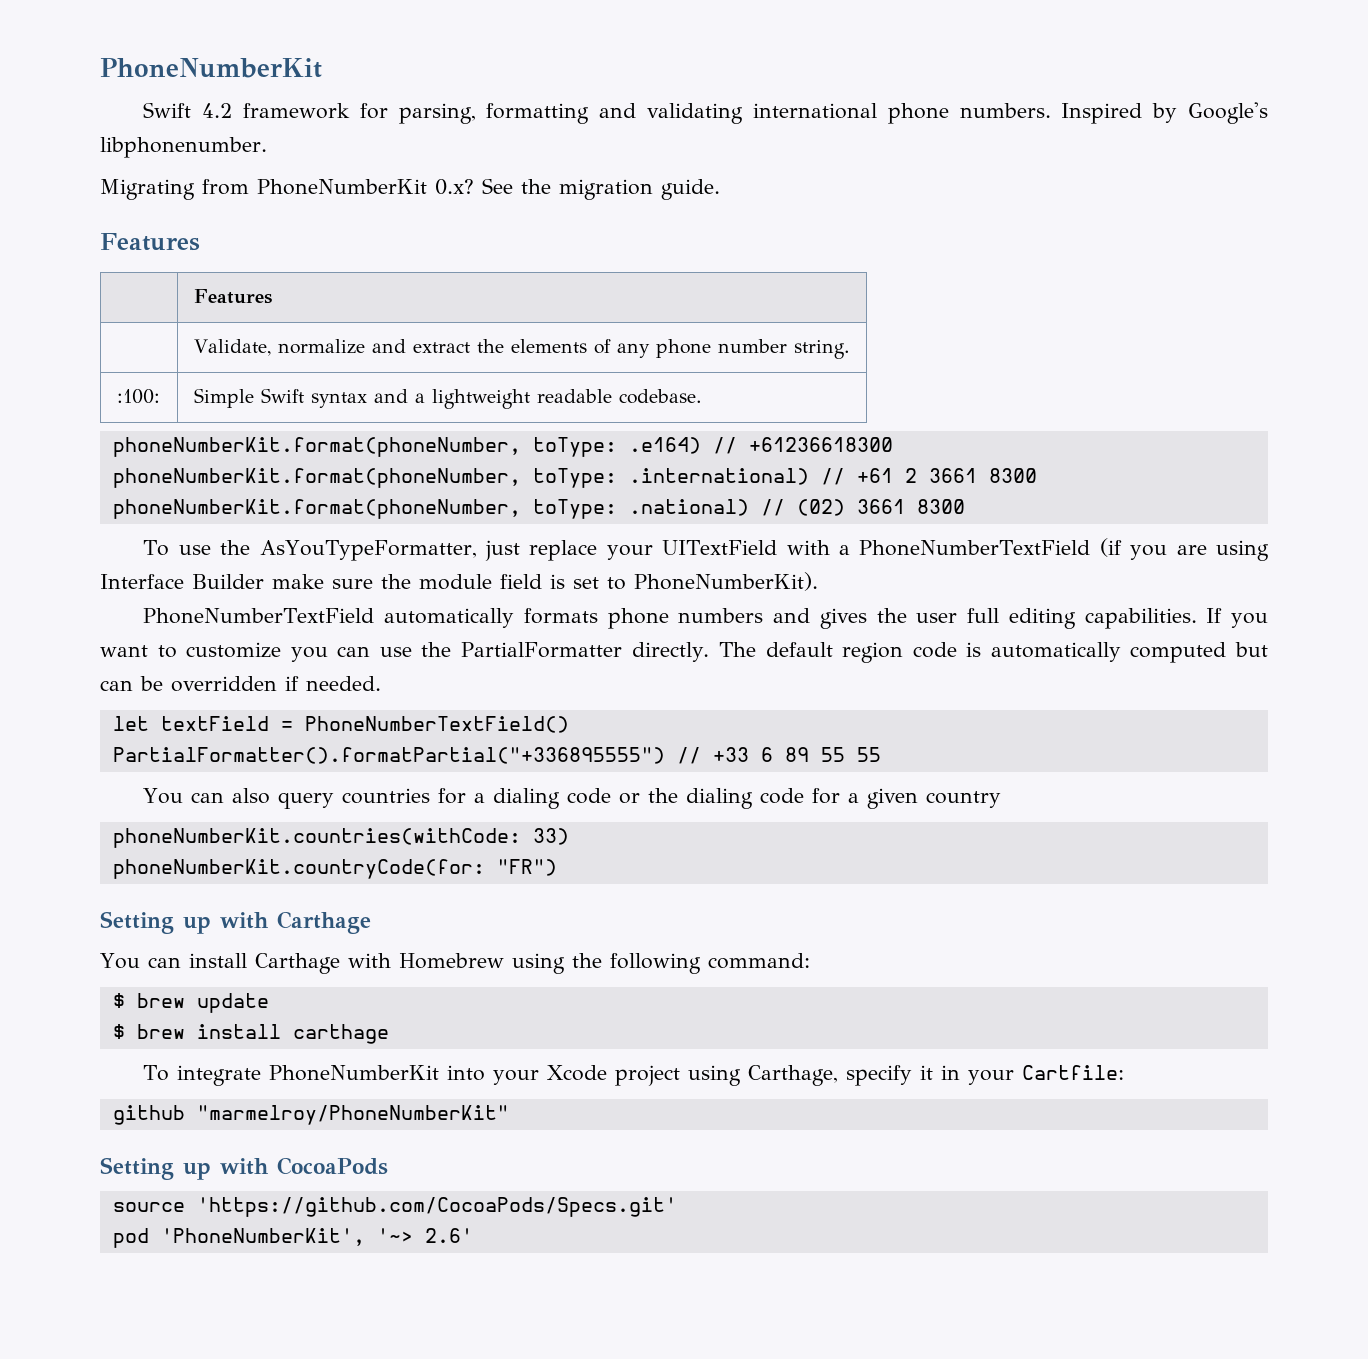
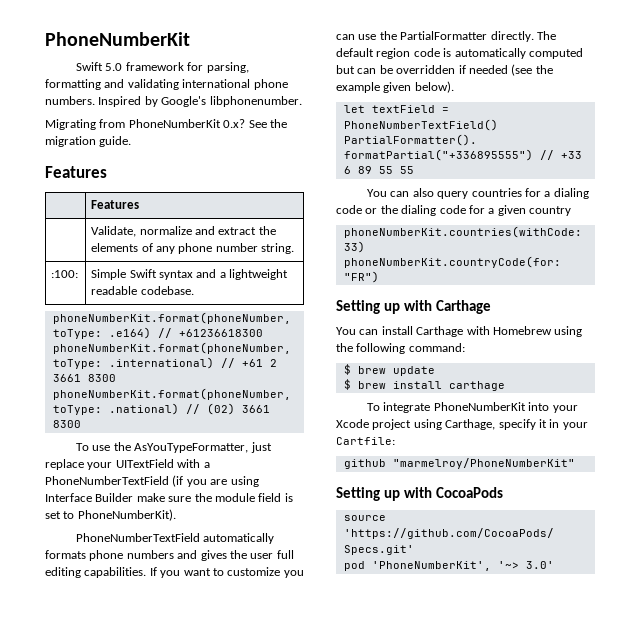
[202,103,233,118] 4.2 -> [105,63,123,71] 5.0
[306,676,381,691] needed. -> [468,64,553,76] [336,81,454,93] needed (see the example given below).
[424,1228,473,1243] 2.6' -> [525,561,554,569] 3.0'

